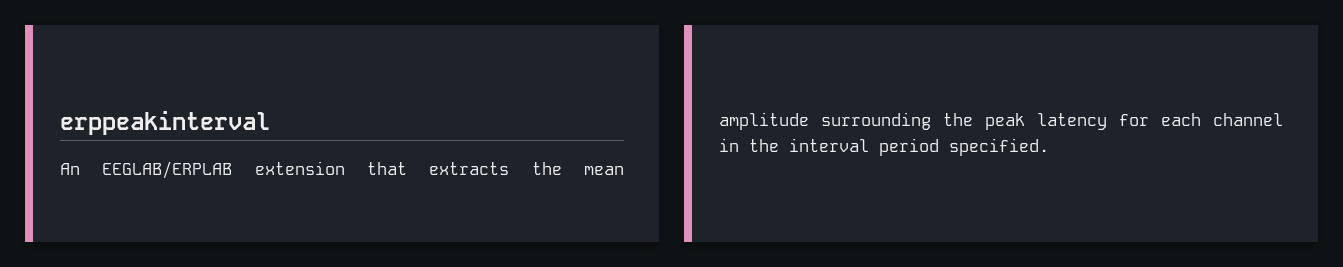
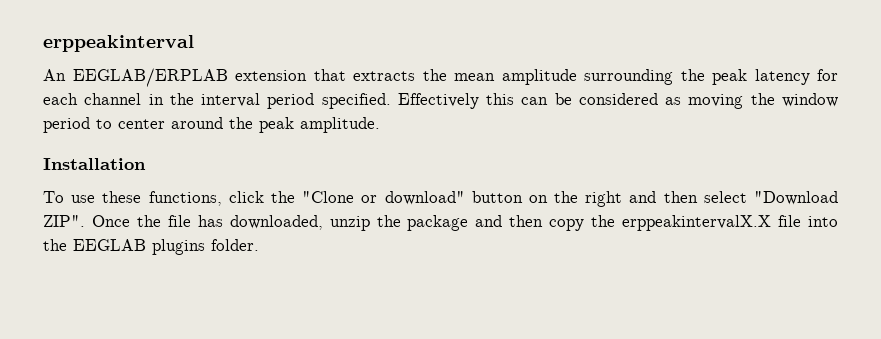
(1049, 147) none -> [397,93,838,109] [43,117,380,133] [43,158,146,170] [43,191,838,207] [43,215,838,231] [43,239,259,255] Effectively this can be considered as moving the window period to center around the peak amplitude. // Installation // To use these functions, click the "Clone or download" button on the right and then select "Download ZIP". Once the file has downloaded, unzip the package and then copy the erppeakintervalX.X file into the EEGLAB plugins folder.

